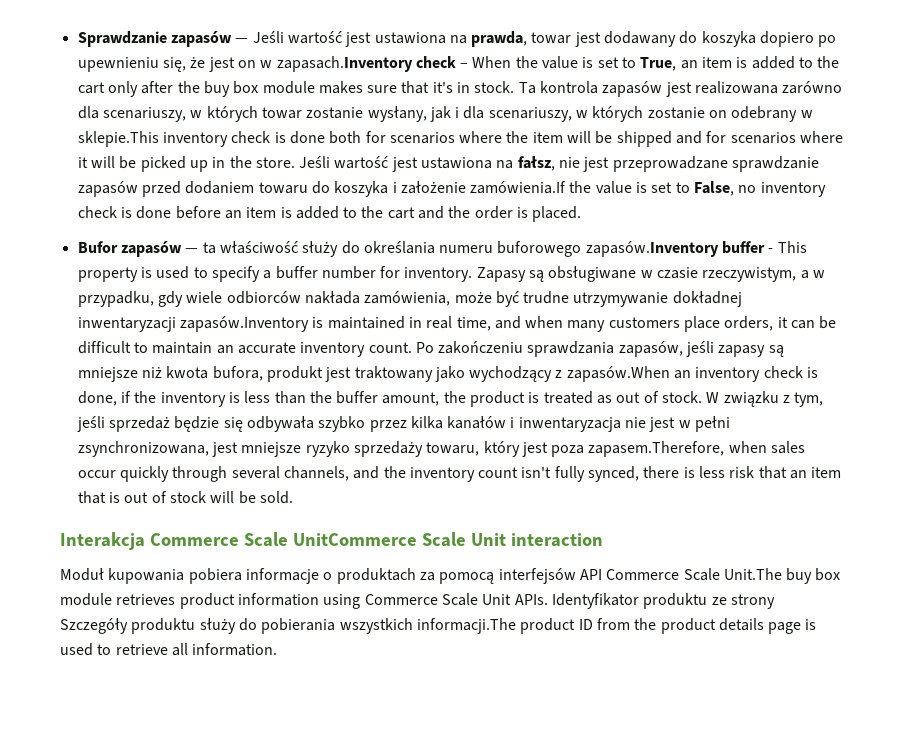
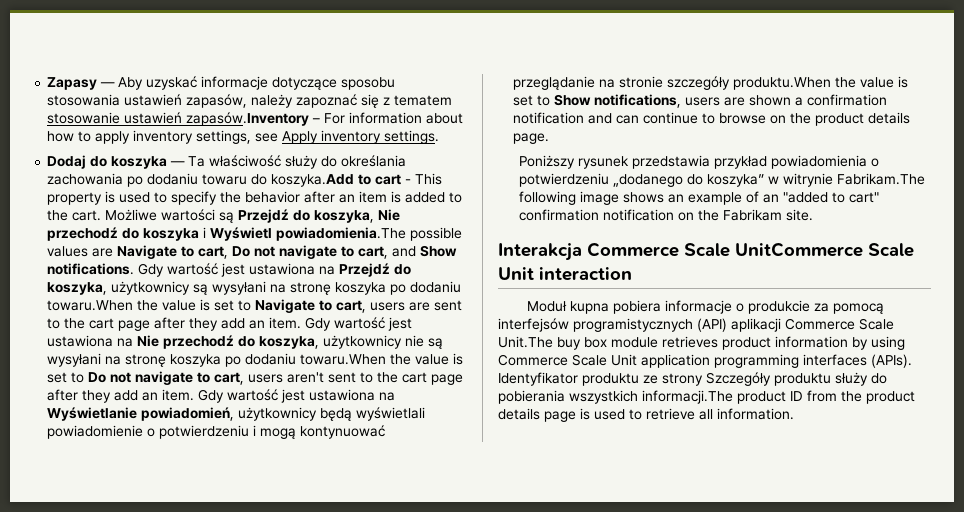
[77,31,837,47] [77,56,840,72] [77,81,843,97] [77,106,813,122] [77,131,844,147] [77,156,820,172] [77,181,826,197] [77,206,582,222] [77,241,766,257] Sprawdzanie zapasów — Jeśli wartość jest ustawiona na prawda, towar jest dodawany do koszyka dopiero po upewnieniu się, że jest on w zapasach.Inventory check – When the value is set to True, an item is added to the cart only after the buy box module makes sure that it's in stock. Ta kontrola zapasów jest realizowana zarówno dla scenariuszy, w których towar zostanie wysłany, jak i dla scenariuszy, w których zostanie on odebrany w sklepie.This inventory check is done both for scenarios where the item will be shipped and for scenarios where it will be picked up in the store. Jeśli wartość jest ustawiona na fałsz, nie jest przeprowadzane sprawdzanie zapasów przed dodaniem towaru do koszyka i założenie zamówienia.If the value is set to False, no inventory check is done before an item is added to the cart and the order is placed. // Bufor zapasów — ta właściwość służy do określania numeru buforowego zapasów.Inventory buffer -> [47,76,396,90] [47,94,453,108] [47,112,464,126] [47,130,440,144] [47,155,407,169] [47,173,402,187] Zapasy — Aby uzyskać informacje dotyczące sposobu stosowania ustawień zapasów, należy zapoznać się z tematem stosowanie ustawień zapasów.Inventory – For information about how to apply inventory settings, see Apply inventory settings. // Dodaj do koszyka — Ta właściwość służy do określania zachowania po dodaniu towaru do koszyka.Add to cart
[263,266,826,282] [77,291,742,307] [77,316,837,332] [77,341,784,357] [77,366,819,382] [77,391,824,407] [76,416,731,432] [77,441,806,457] [77,466,842,482] [77,491,293,504] a buffer number for inventory. Zapasy są obsługiwane w czasie rzeczywistym, a w przypadku, gdy wiele odbiorców nakłada zamówienia, może być trudne utrzymywanie dokładnej inwentaryzacji zapasów.Inventory is maintained in real time, and when many customers place orders, it can be difficult to maintain an accurate inventory count. Po zakończeniu sprawdzania zapasów, jeśli zapasy są mniejsze niż kwota bufora, produkt jest traktowany jako wychodzący z zapasów.When an inventory check is done, if the inventory is less than the buffer amount, the product is treated as out of stock. W związku z tym, jeśli sprzedaż będzie się odbywała szybko przez kilka kanałów i inwentaryzacja nie jest w pełni zsynchronizowana, jest mniejsze ryzyko sprzedaży towaru, który jest poza zapasem.Therefore, when sales occur quickly through several channels, and the inventory count isn't fully synced, there is less risk that an item that is out of stock will be sold. -> [220,191,463,203] [47,209,401,223] [47,227,463,241] [47,245,458,259] [47,263,412,277] [47,281,462,295] [47,299,463,313] [47,317,413,331] [47,335,444,349] [47,353,464,367] [47,371,464,385] [47,389,396,403] [47,407,426,421] [47,425,386,439] [513,76,909,90] [513,94,888,108] [513,112,911,126] [513,133,550,144] [518,155,879,169] [518,173,925,187] [518,191,879,205] [518,209,813,221] the behavior after an item is added to the cart. Możliwe wartości są Przejdź do koszyka, Nie przechodź do koszyka i Wyświetl powiadomienia.The possible values are Navigate to cart, Do not navigate to cart, and Show notifications. Gdy wartość jest ustawiona na Przejdź do koszyka, użytkownicy są wysyłani na stronę koszyka po dodaniu towaru.When the value is set to Navigate to cart, users are sent to the cart page after they add an item. Gdy wartość jest ustawiona na Nie przechodź do koszyka, użytkownicy nie są wysyłani na stronę koszyka po dodaniu towaru.When the value is set to Do not navigate to cart, users aren't sent to the cart page after they add an item. Gdy wartość jest ustawiona na Wyświetlanie powiadomień, użytkownicy będą wyświetlali powiadomienie o potwierdzeniu i mogą kontynuować przeglądanie na stronie szczegóły produktu.When the value is set to Show notifications, users are shown a confirmation notification and can continue to browse on the product details page. // Poniższy rysunek przedstawia przykład powiadomienia o potwierdzeniu „dodanego do koszyka” w witrynie Fabrikam.The following image shows an example of an "added to cart" confirmation notification on the Fabrikam site.
[108,568,185,584] kupowania -> [569,301,609,314] kupna
[336,568,416,584] produktach -> [747,300,810,314] produkcie
[579,569,602,580] API -> [573,318,781,332] programistycznych (API) aplikacji
(319, 599) none -> [852,337,868,350] by
[514,594,548,605] APIs. -> [641,354,912,368] application programming interfaces (APIs).

